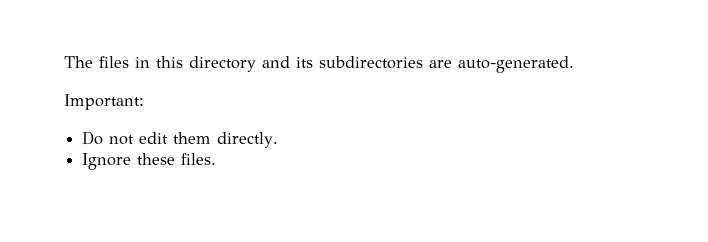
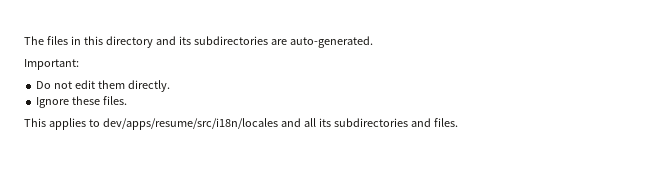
(217, 159) none -> [24,118,458,130] // This applies to dev/apps/resume/src/i18n/locales and all its subdirectories and files.

